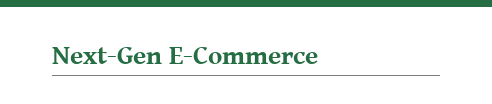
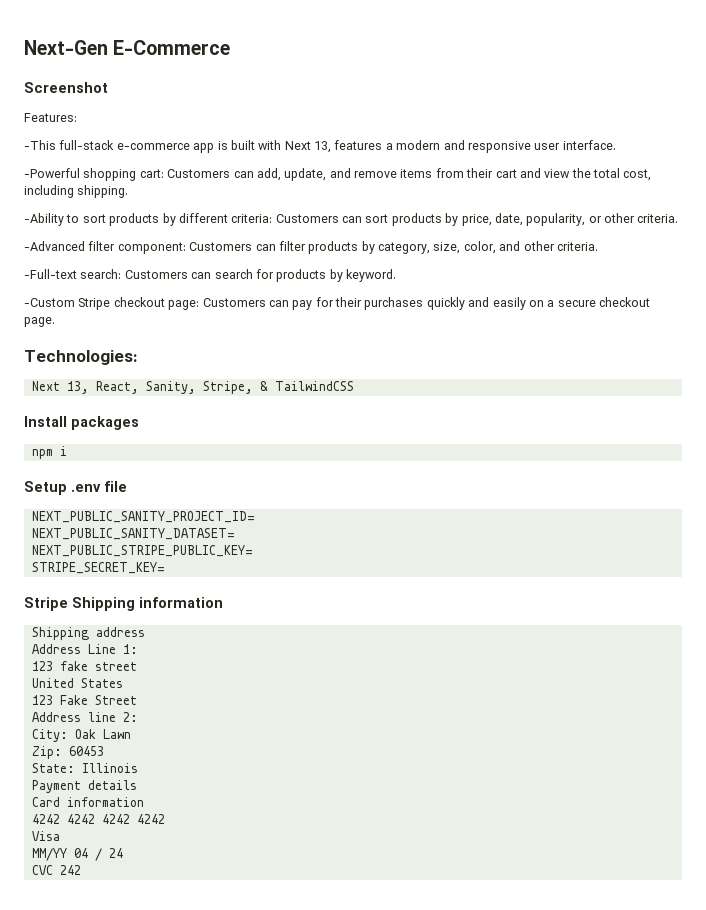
(319, 55) none -> [24,82,108,93] [24,113,77,122] [24,140,616,153] [24,168,652,181] [24,185,129,198] [24,213,679,226] [24,241,598,254] [24,269,396,282] [24,297,650,310] [24,317,55,327] [24,350,138,365] [31,381,354,394] [24,416,139,430] [31,446,67,459] [24,481,127,495] [31,511,255,523] [31,528,235,540] [31,545,253,557] [31,562,165,574] [24,597,223,611] [31,627,145,640] [31,644,138,654] [31,661,137,671] [31,678,123,688] [31,695,137,705] [31,712,138,722] [31,729,131,742] [31,746,104,759] [31,763,138,773] [31,780,137,793] [31,797,144,807] [31,814,165,824] [31,831,60,841] [31,848,123,861] [31,865,81,875] // Screenshot // Features: // -This full-stack e-commerce app is built with Next 13, features a modern and responsive user interface. // -Powerful shopping cart: Customers can add, update, and remove items from their cart and view the total cost, including shipping. // -Ability to sort products by different criteria: Customers can sort products by price, date, popularity, or other criteria. // -Advanced filter component: Customers can filter products by category, size, color, and other criteria. // -Full-text search: Customers can search for products by keyword. // -Custom Stripe checkout page: Customers can pay for their purchases quickly and easily on a secure checkout page. // Technologies: // Next 13, React, Sanity, Stripe, & TailwindCSS // Install packages // npm i // Setup .env file // NEXT_PUBLIC_SANITY_PROJECT_ID= // NEXT_PUBLIC_SANITY_DATASET= // NEXT_PUBLIC_STRIPE_PUBLIC_KEY= // STRIPE_SECRET_KEY= // Stripe Shipping information // Shipping address // Address Line 1: // 123 fake street // United States // 123 Fake Street // Address line 2: // City: Oak Lawn // Zip: 60453 // State: Illinois // Payment details // Card information // 4242 4242 4242 4242 // Visa // MM/YY 04 / 24 // CVC 242

